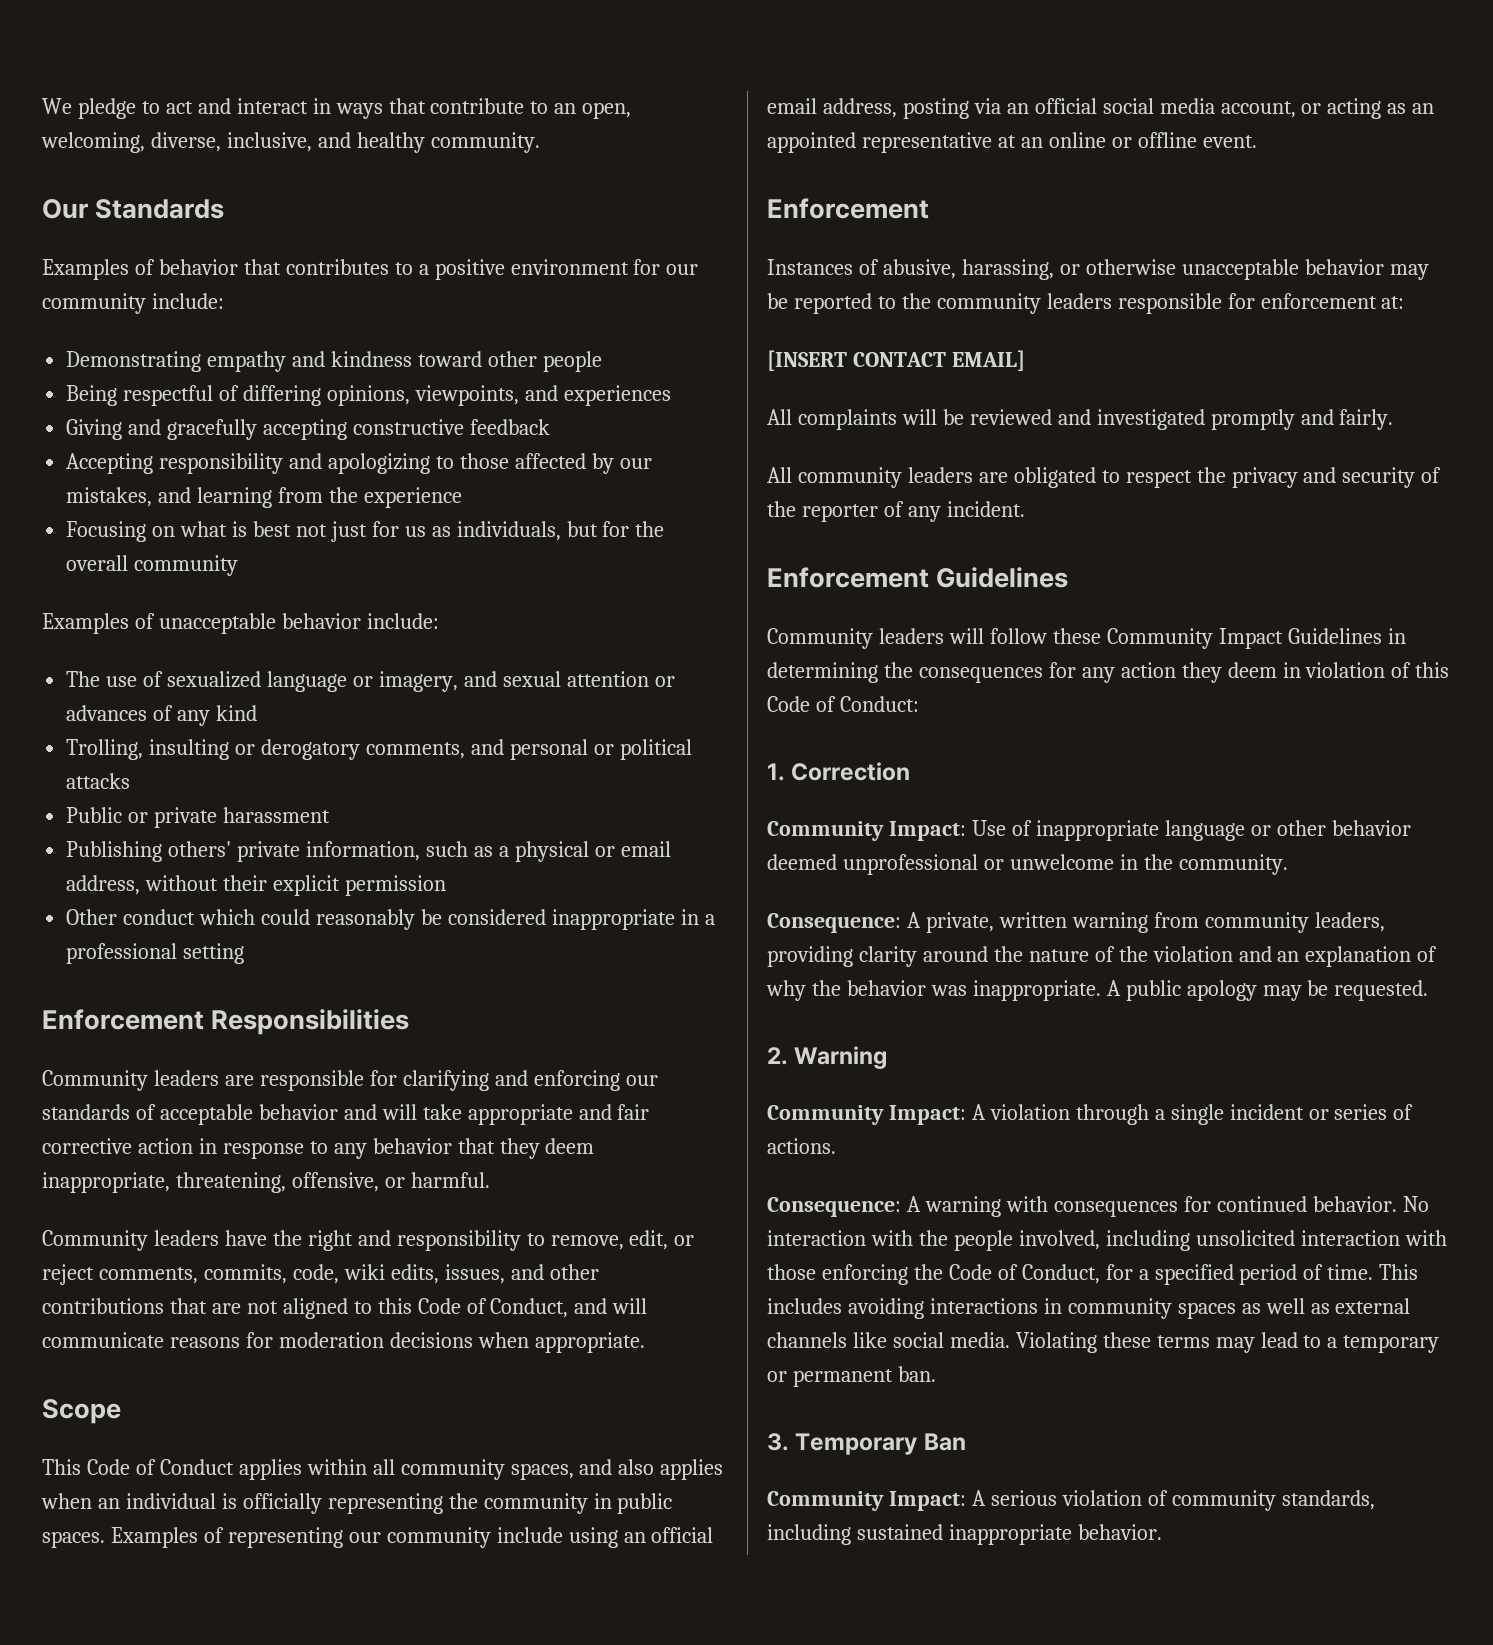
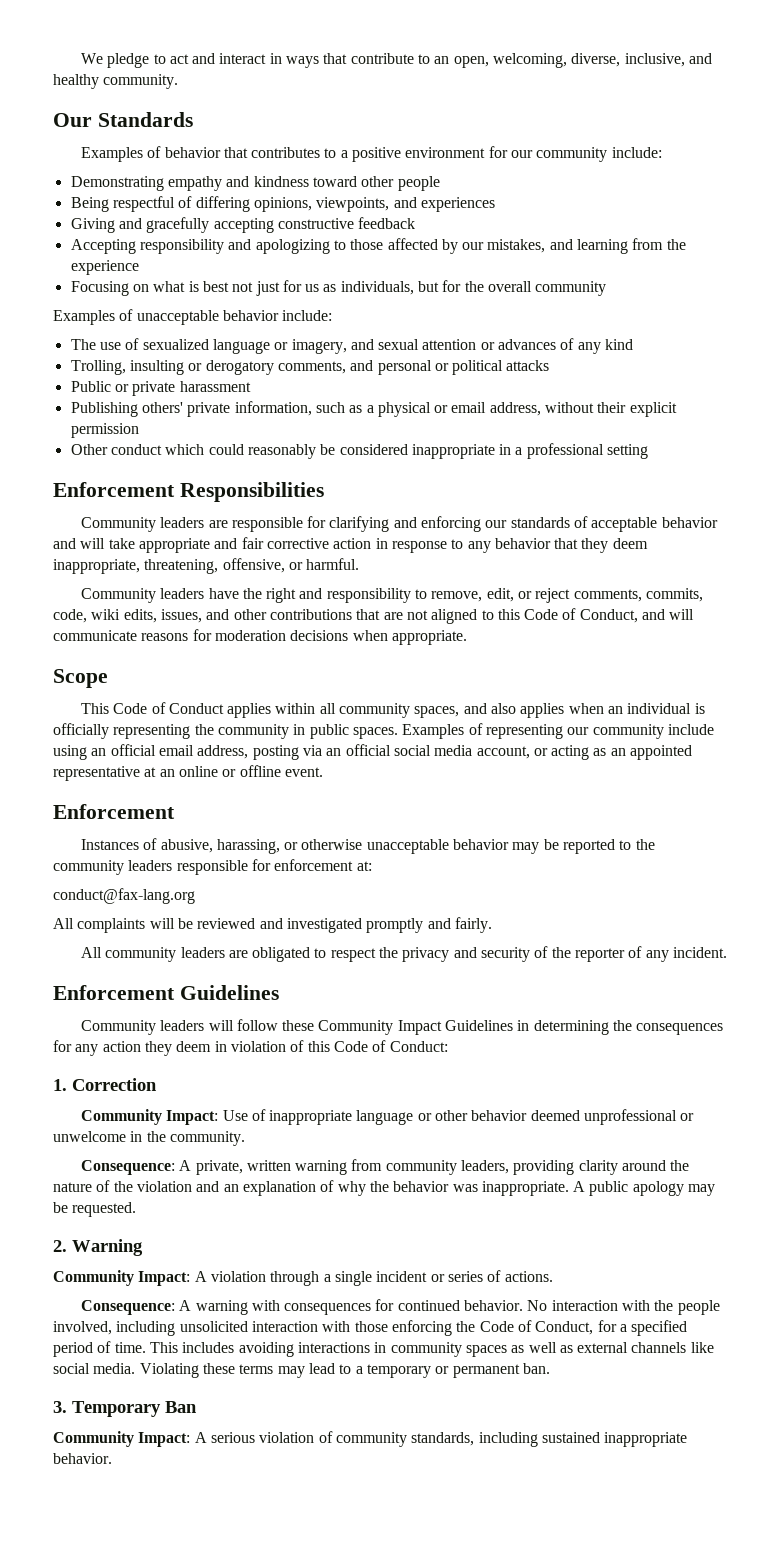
[767,350,1025,371] [INSERT CONTACT EMAIL] -> [53,888,195,904] conduct@fax-lang.org

